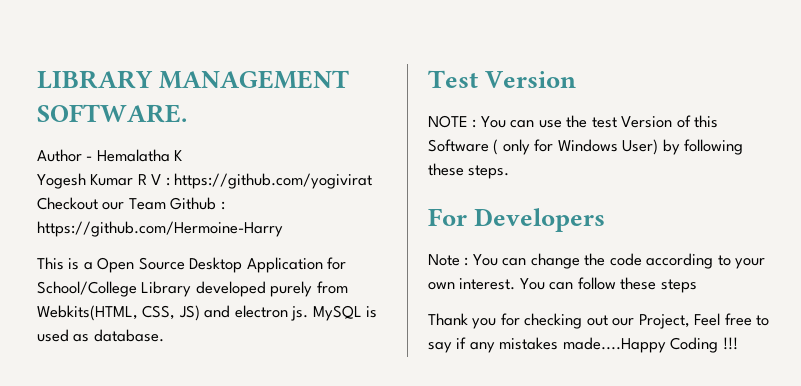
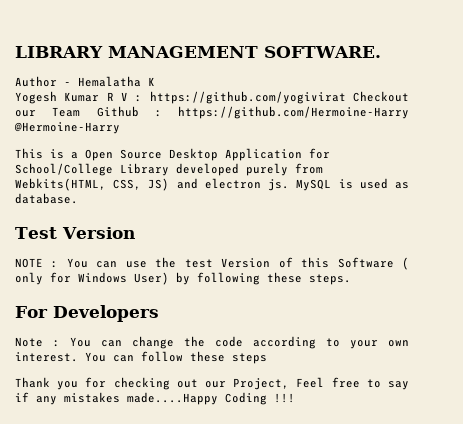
(283, 229) none -> [14,122,120,134] @Hermoine-Harry

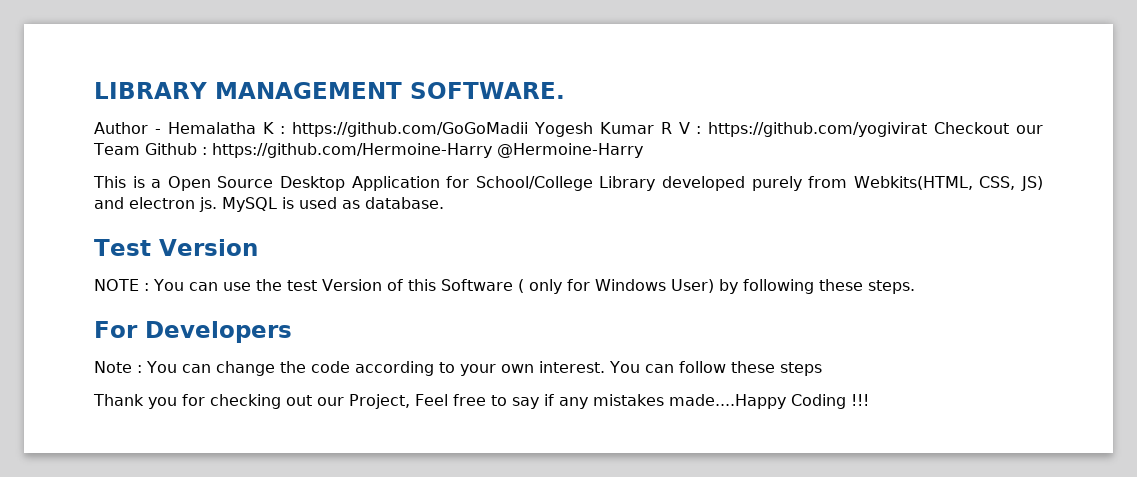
(155, 81) // -> [280,122,529,137] : https://github.com/GoGoMadii

